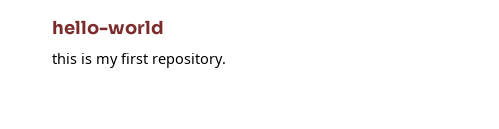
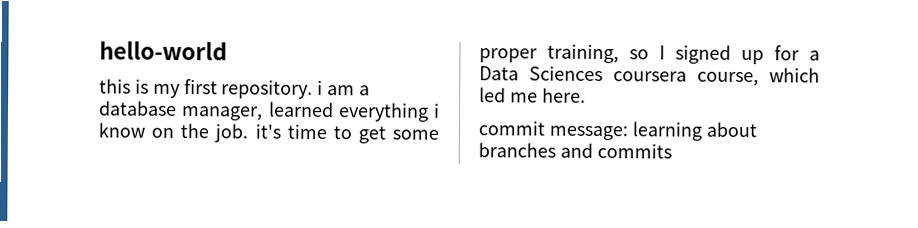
(226, 60) none -> [317,79,371,96] [98,100,440,122] [98,122,439,144] [479,43,820,65] [479,65,820,87] [479,87,586,103] [478,120,757,141] [478,142,672,159] i am a database manager, learned everything i know on the job. it's time to get some proper training, so I signed up for a Data Sciences coursera course, which led me here. // commit message: learning about branches and commits

